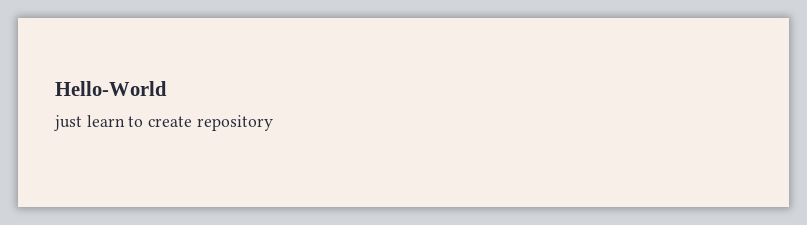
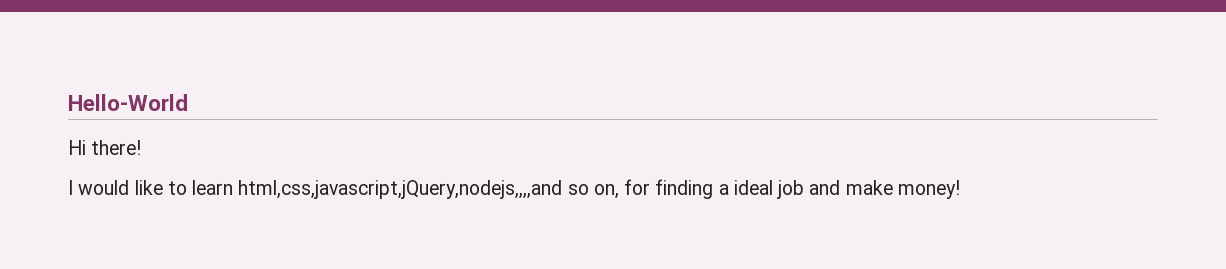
[54,115,273,131] just learn to create repository -> [68,140,142,155] [68,179,960,199] Hi there! // I would like to learn html,css,javascript,jQuery,nodejs,,,,and so on, for finding a ideal job and make money!

